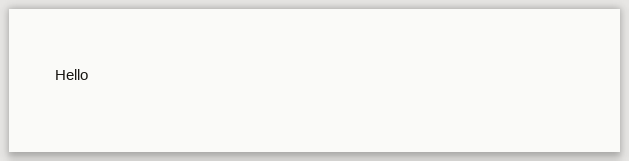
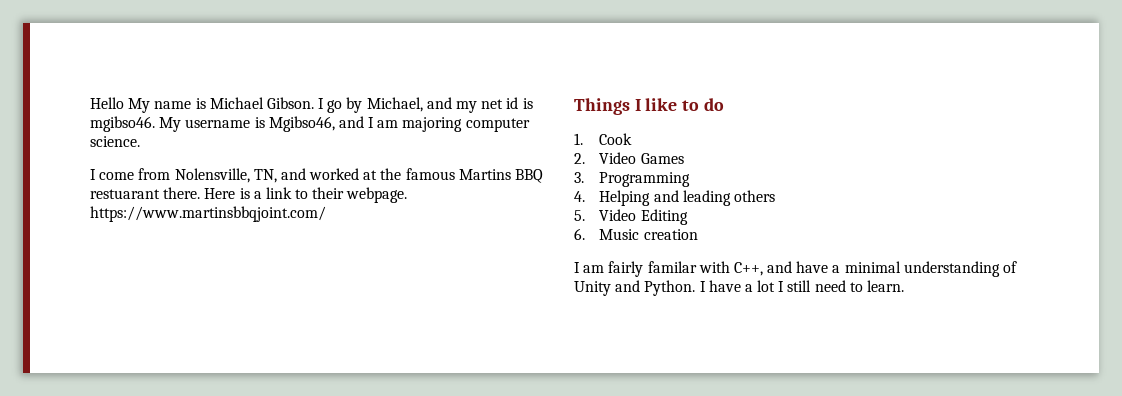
(88, 74) none -> [128,97,533,113] [90,116,530,132] [90,136,140,147] [90,168,544,183] [90,187,408,203] [90,206,326,222] [574,98,724,115] [574,133,633,145] [574,152,684,164] [574,172,691,187] [574,190,775,206] [574,209,688,225] [574,228,698,240] [574,261,1018,277] [574,280,905,296] My name is Michael Gibson. I go by Michael, and my net id is mgibso46. My username is Mgibso46, and I am majoring computer science. // I come from Nolensville, TN, and worked at the famous Martins BBQ restuarant there. Here is a link to their webpage. https://www.martinsbbqjoint.com/ // Things I like to do // 1. Cook // 2. Video Games // 3. Programming // 4. Helping and leading others // 5. Video Editing // 6. Music creation // I am fairly familar with C++, and have a minimal understanding of Unity and Python. I have a lot I still need to learn.

